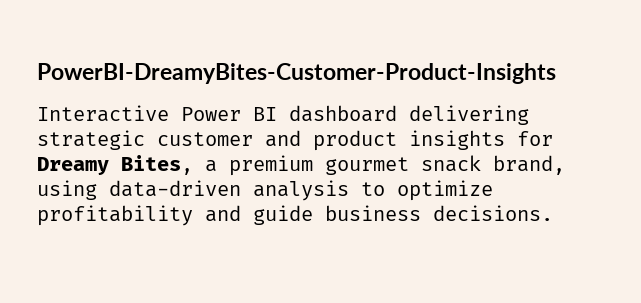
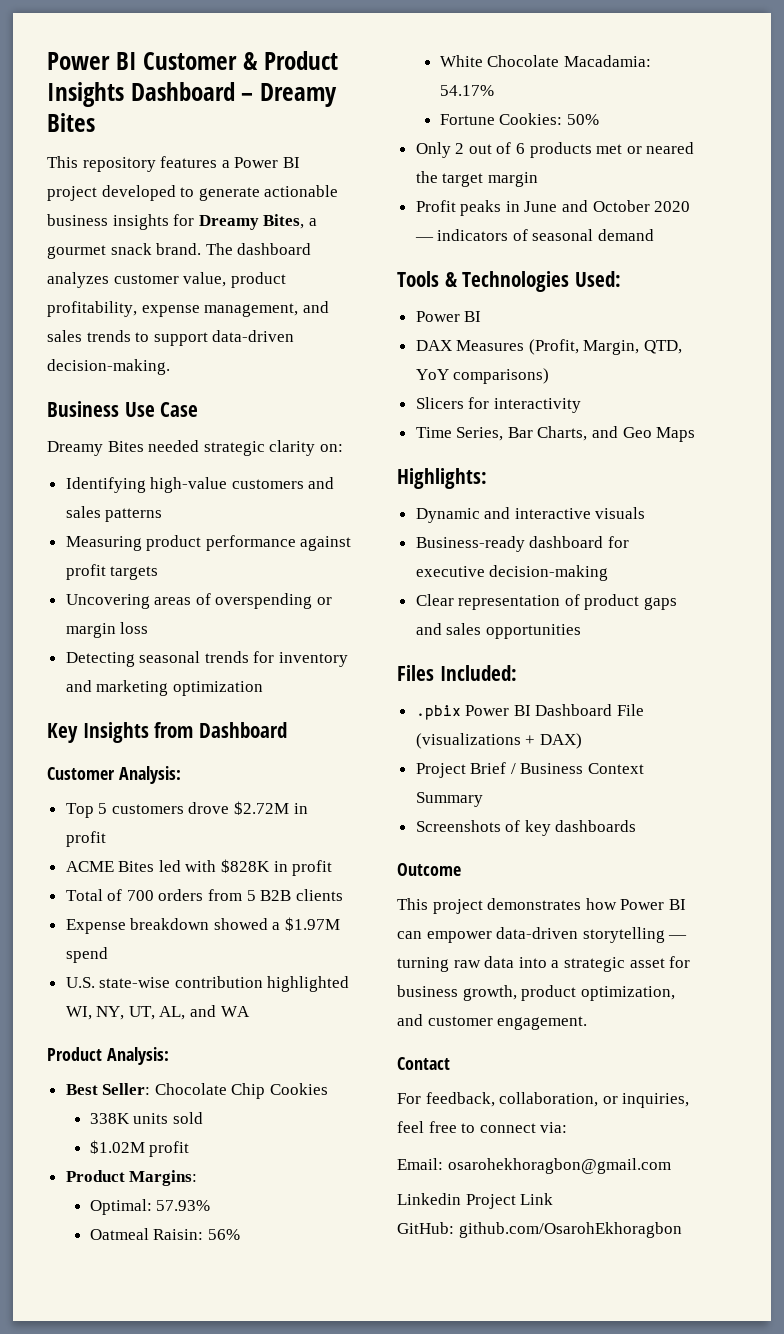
[37,63,556,84] [37,105,529,125] [37,130,397,151] PowerBI-DreamyBites-Customer-Product-Insights // Interactive Power BI dashboard delivering strategic customer and product -> [47,51,339,70] [47,82,337,107] [47,113,95,132] [47,156,300,172] [47,185,339,201] [47,214,108,226] Power BI Customer & Product Insights Dashboard – Dreamy Bites // This repository features a Power BI project developed to generate actionable business
[229,155,313,176] premium -> (317, 222) none
[493,155,565,175] [37,180,493,201] [37,205,553,226] brand, using data-driven analysis to optimize profitability and guide business decisions. -> [156,243,312,255] [47,272,286,288] [47,301,329,317] [47,330,295,346] [47,359,170,375] [47,401,199,417] [47,440,343,456] [65,477,335,493] [65,506,163,522] [65,535,352,551] [65,564,159,580] [65,593,333,609] [65,622,149,638] [65,651,349,667] [65,680,263,696] [47,722,288,743] [47,766,181,784] [65,801,308,818] [65,831,106,847] [65,859,333,876] [65,889,343,901] [65,917,341,934] [65,947,108,963] [65,976,350,992] [65,1005,250,1020] [47,1047,169,1065] [65,1083,329,1099] [89,1112,204,1124] [89,1140,190,1157] [65,1170,198,1186] [89,1199,211,1215] [89,1228,241,1240] [439,55,652,67] [439,85,494,96] [439,113,600,125] [415,142,695,158] [415,171,538,187] [415,200,691,216] [414,229,655,241] [397,271,621,292] [415,311,482,322] [415,339,683,355] [415,368,550,384] [415,397,581,413] [415,426,696,442] [397,468,487,489] [415,507,646,523] [415,536,629,552] [415,565,609,581] [415,594,678,610] [415,623,581,639] [397,665,517,681] [415,704,645,720] [415,733,582,749] [415,762,645,778] [415,792,483,807] [415,820,637,836] [397,863,461,876] [397,898,686,914] [397,927,688,943] [397,956,691,972] [397,985,675,1001] [397,1014,588,1030] [397,1057,450,1070] [397,1092,690,1108] [397,1121,568,1133] [397,1158,671,1174] [397,1193,554,1209] [397,1222,682,1238] brand. The dashboard analyzes customer value, product profitability, expense management, and sales trends to support data-driven decision-making. // Business Use Case // Dreamy Bites needed strategic clarity on: // Identifying high-value customers and sales patterns // Measuring product performance against profit targets // Uncovering areas of overspending or margin loss // Detecting seasonal trends for inventory and marketing optimization // Key Insights from Dashboard // Customer Analysis: // Top 5 customers drove $2.72M in profit // ACME Bites led with $828K in profit // Total of 700 orders from 5 B2B clients // Expense breakdown showed a $1.97M spend // U.S. state-wise contribution highlighted WI, NY, UT, AL, and WA // Product Analysis: // Best Seller: Chocolate Chip Cookies // 338K units sold // $1.02M profit // Product Margins: // Optimal: 57.93% // Oatmeal Raisin: 56% // White Chocolate Macadamia: 54.17% // Fortune Cookies: 50% // Only 2 out of 6 products met or neared the target margin // Profit peaks in June and October 2020 — indicators of seasonal demand // Tools & Technologies Used: // Power BI // DAX Measures (Profit, Margin, QTD, YoY comparisons) // Slicers for interactivity // Time Series, Bar Charts, and Geo Maps // Highlights: // Dynamic and interactive visuals // Business-ready dashboard for executive decision-making // Clear representation of product gaps and sales opportunities // Files Included: // .pbix Power BI Dashboard File (visualizations + DAX) // Project Brief / Business Context Summary // Screenshots of key dashboards // Outcome // This project demonstrates how Power BI can empower data-driven storytelling — turning raw data into a strategic asset for business growth, product optimization, and customer engagement. // Contact // For feedback, collaboration, or inquiries, feel free to connect via: // Email: osarohekhoragbon@gmail.com // Linkedin Project Link // GitHub: github.com/OsarohEkhoragbon

